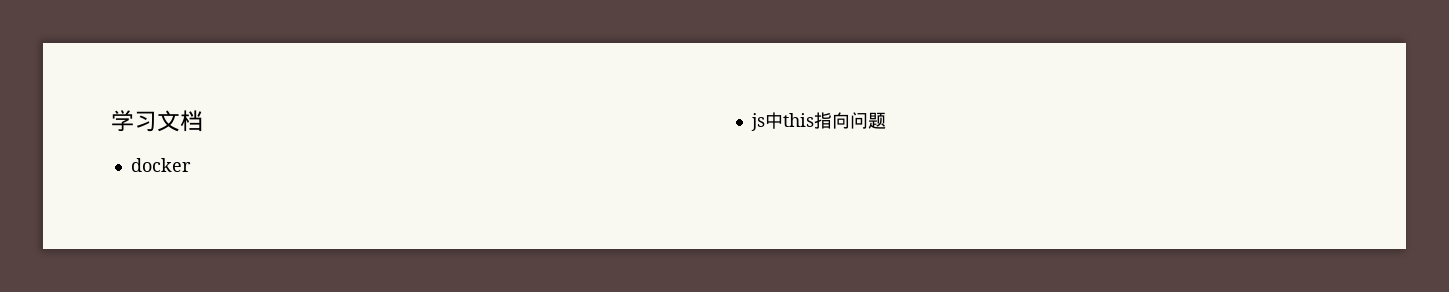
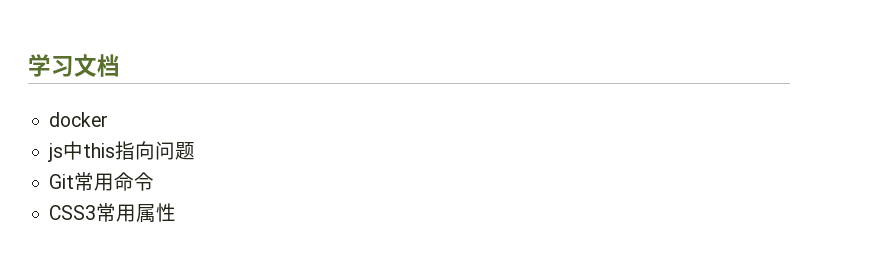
(886, 120) none -> [49,172,155,191] [49,203,177,223] // Git常用命令 // CSS3常用属性

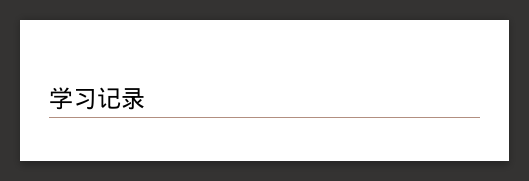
[74,54,120,77] [49,112,109,127] [48,141,196,162] [49,172,155,191] [49,203,177,223] 文档 // docker // js中this指向问题 // Git常用命令 // CSS3常用属性 -> [97,87,145,110] 记录

